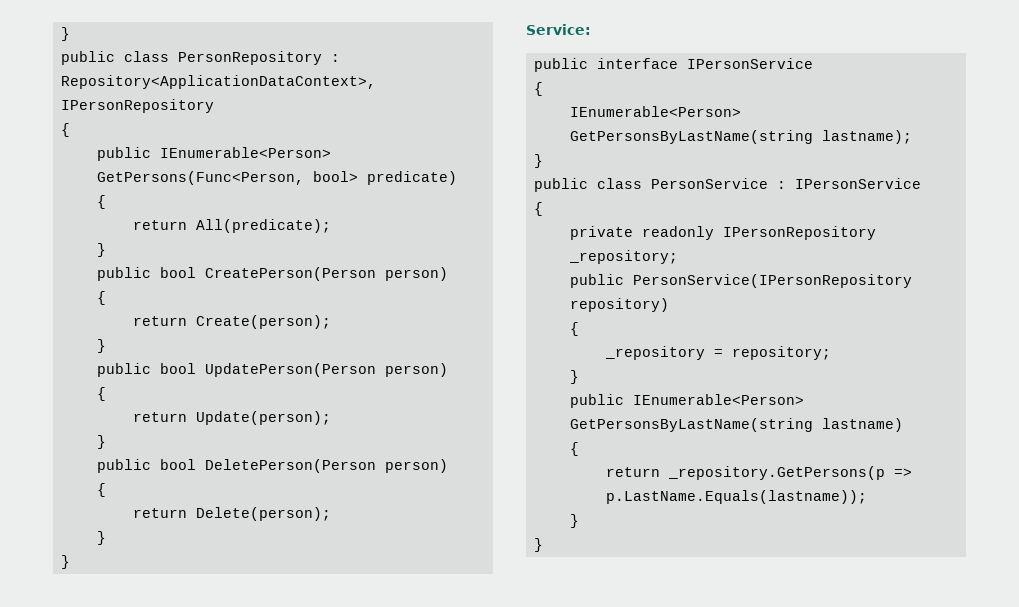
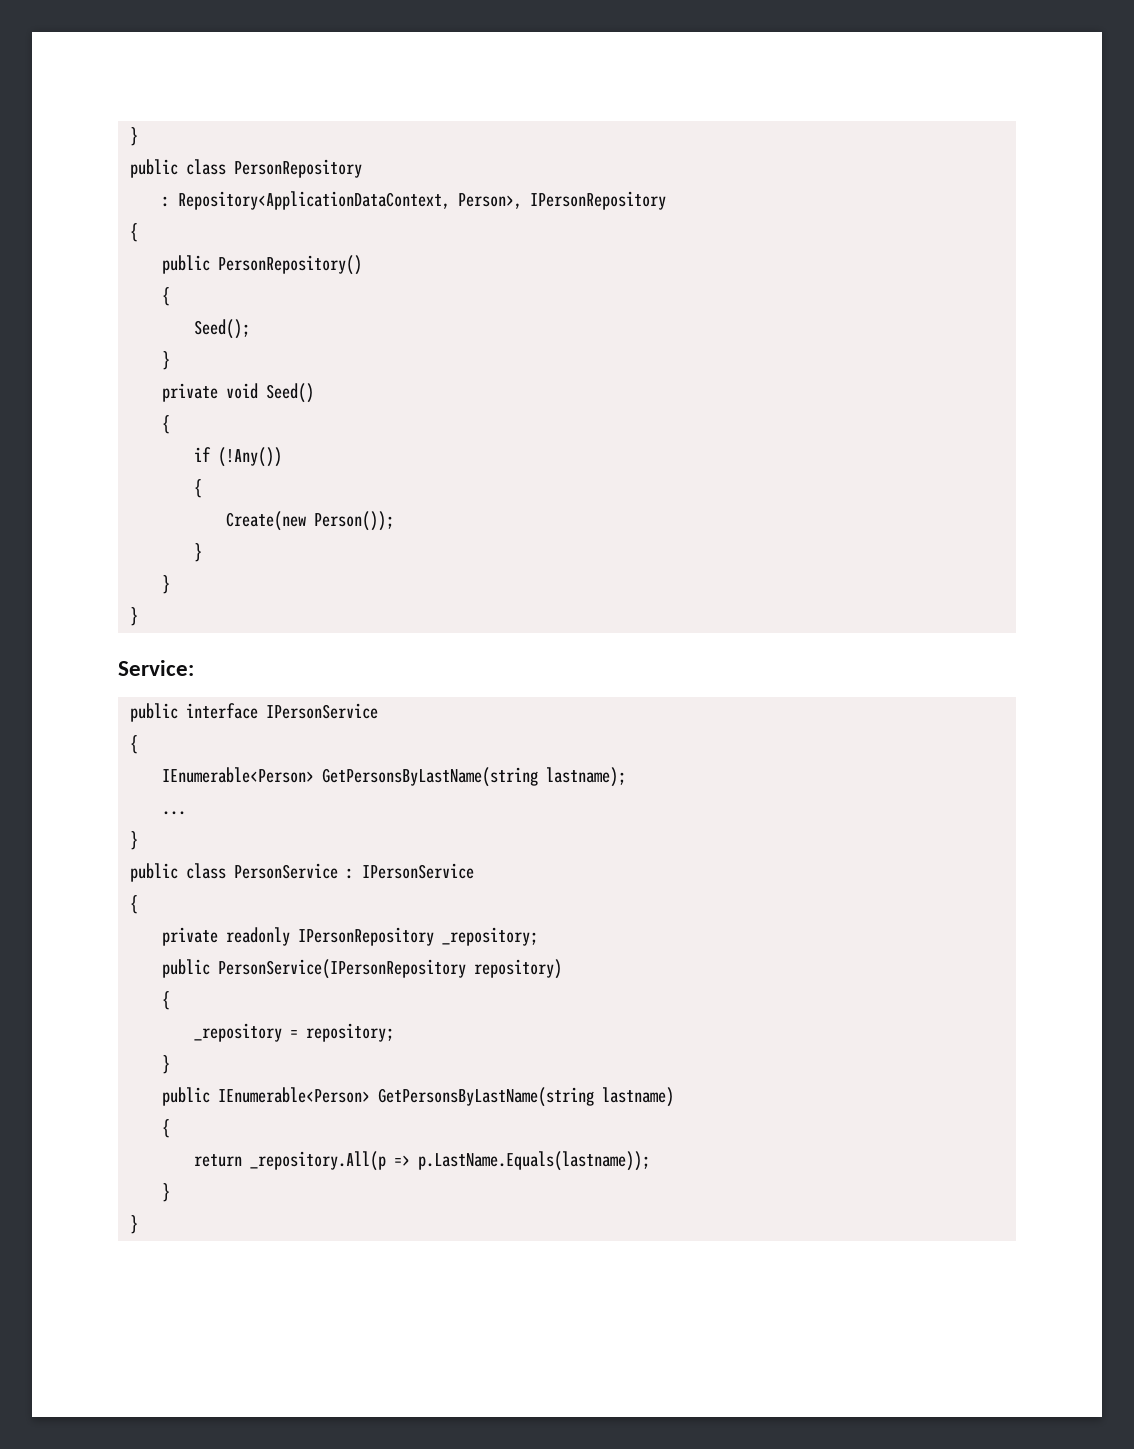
[330,54,340,62] [60,75,376,89] : Repository<ApplicationDataContext>, -> [162,191,522,210] // : Repository<ApplicationDataContext, Person>,
[159,147,331,158] [96,171,457,185] [96,195,106,209] [132,219,331,233] [96,243,106,257] [96,267,448,281] [96,291,106,305] [132,315,331,329] [96,339,106,353] [96,363,448,377] [96,387,106,401] [132,411,331,425] [96,435,106,449] [96,459,448,473] [96,483,106,497] [132,507,331,521] IEnumerable<Person> GetPersons(Func<Person, bool> predicate) // { // return All(predicate); // } // public bool CreatePerson(Person person) // { // return Create(person); // } // public bool UpdatePerson(Person person) // { // return Update(person); // } // public bool DeletePerson(Person person) // { // return Delete(person); -> [218,255,362,275] [162,287,170,306] [194,319,250,339] [162,351,170,370] [162,383,314,403] [162,415,170,434] [194,447,282,467] [194,479,202,498] [226,511,394,531] [194,543,202,562] PersonRepository() // { // Seed(); // } // private void Seed() // { // if (!Any()) // { // Create(new Person()); // }
(912, 137) none -> [162,811,186,815] // ...
[667,466,885,480] _repository.GetPersons(p -> [250,1151,386,1171] _repository.All(p

